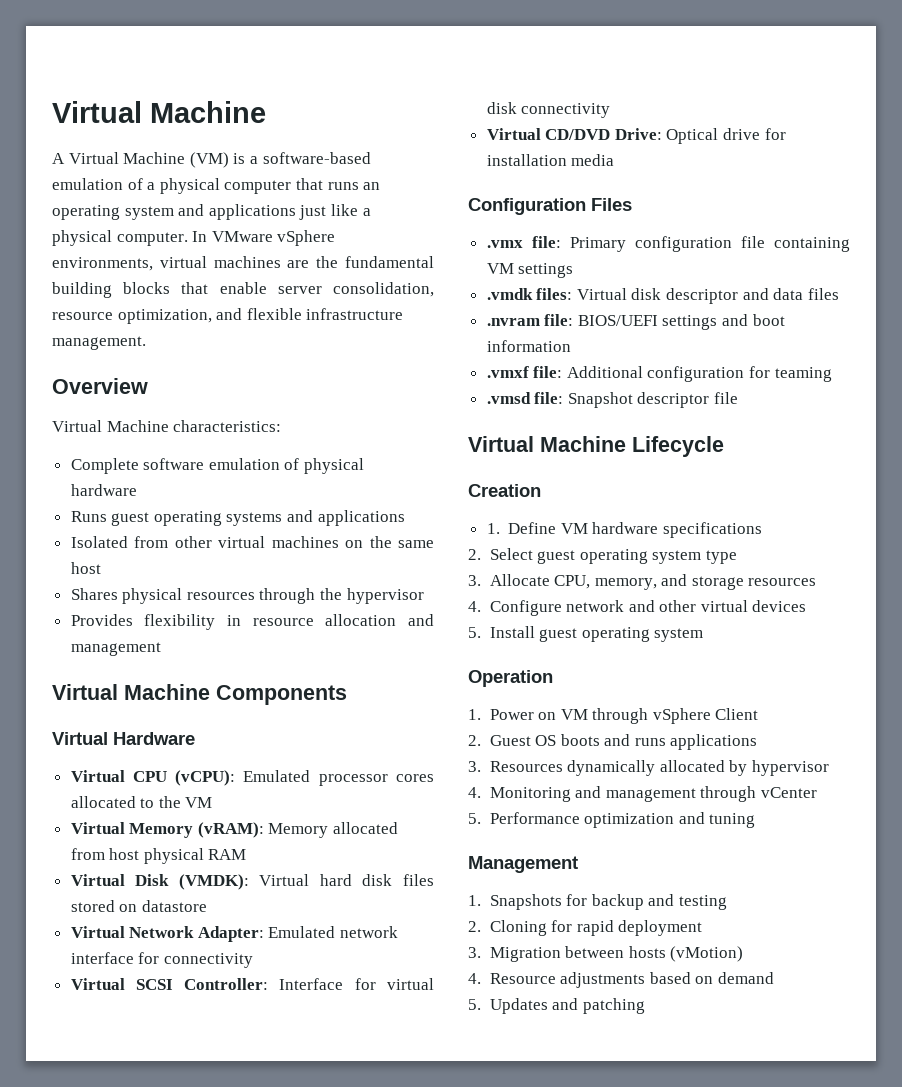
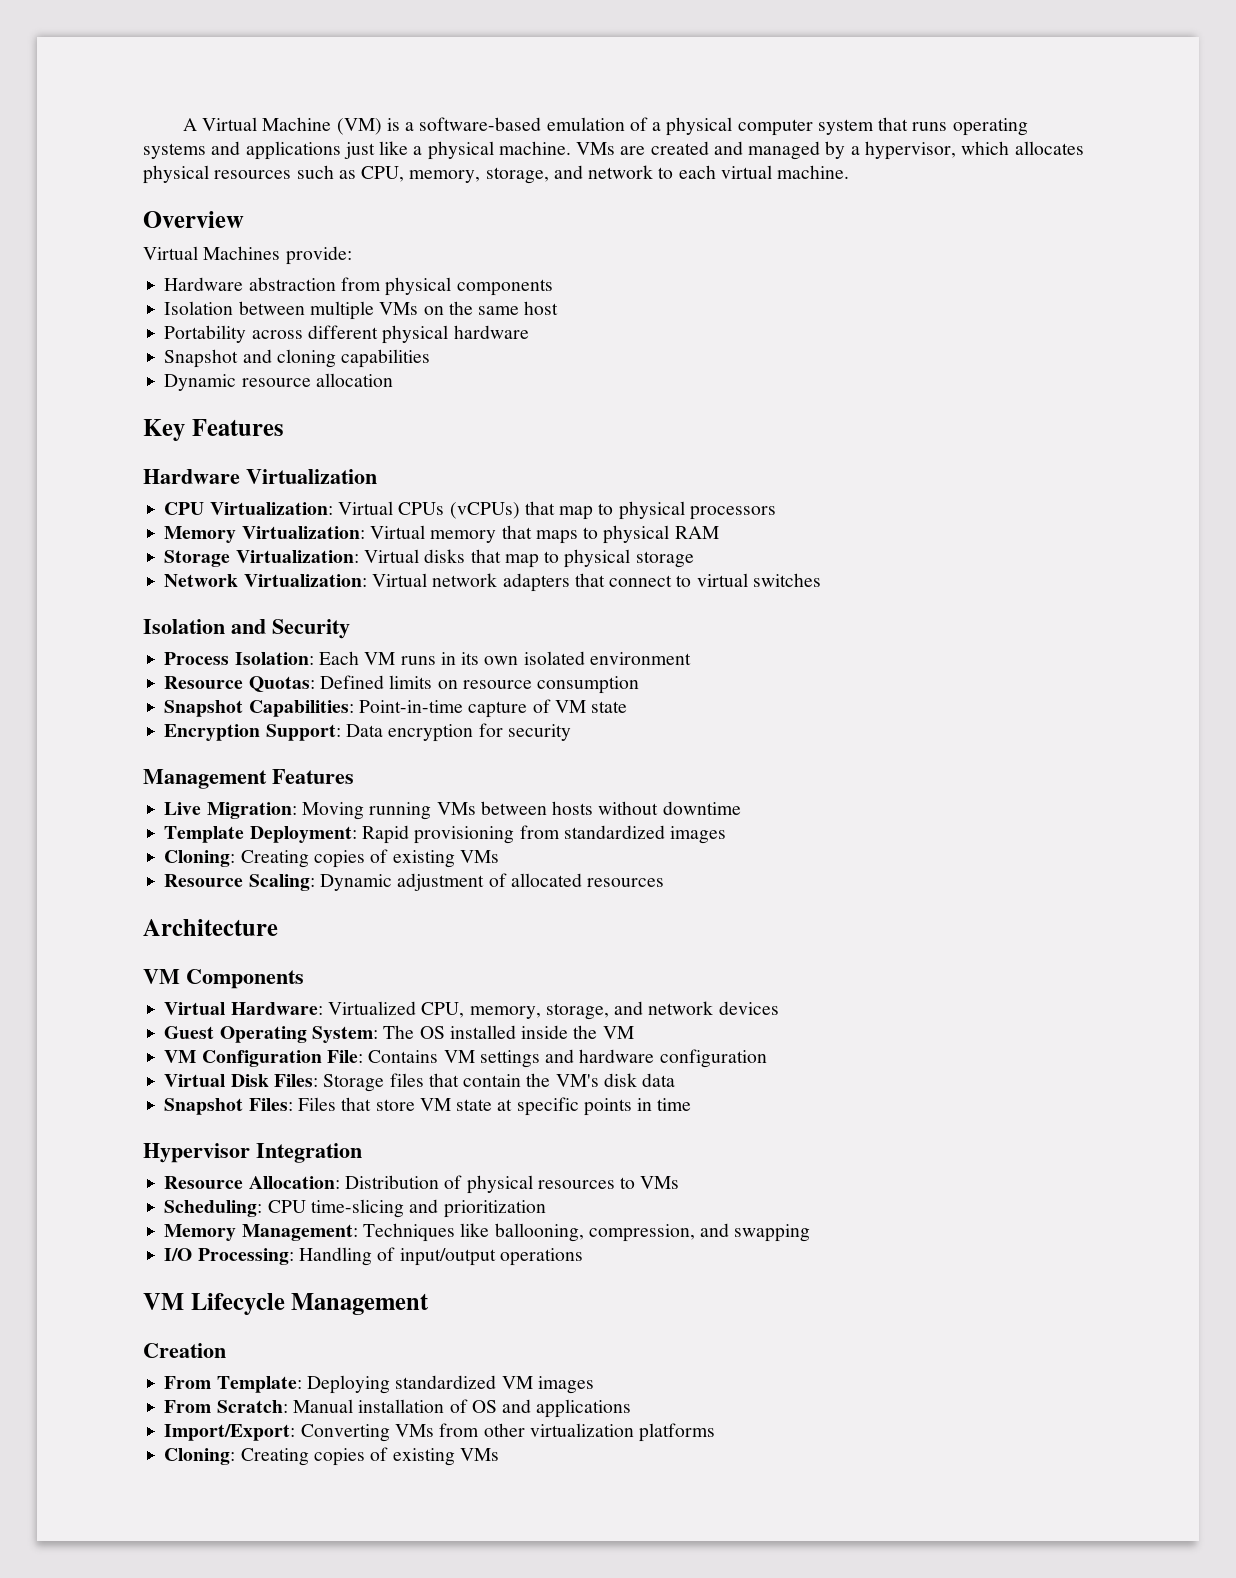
[52,101,266,123] Virtual Machine // -> (182, 124) none
(292, 187) none -> [817,119,874,135] system
[363,182,381,190] [52,205,174,220] an operating system -> [952,118,1028,136] [143,143,206,159] operating systems
[116,230,336,246] [52,256,435,271] [52,282,434,298] [52,308,404,324] [52,336,146,350] [52,378,148,394] [52,420,282,432] [70,458,365,474] [70,484,137,496] [70,510,405,526] [70,536,435,548] [70,562,101,574] [70,588,424,604] [70,614,435,630] [70,642,161,656] [52,684,347,705] [52,732,195,745] [70,770,434,786] [70,796,213,808] [70,822,399,838] [70,848,247,864] [70,874,435,890] [70,900,207,912] [70,926,399,942] [70,952,253,968] [70,978,434,990] [486,102,611,118] [486,128,786,144] [486,154,615,166] [468,198,632,215] [486,236,850,252] [486,263,574,278] [486,288,839,304] [486,314,785,330] [486,340,571,352] [486,366,832,382] [486,392,739,408] [468,436,626,452] computer. In VMware vSphere environments, virtual machines are the fundamental building blocks that enable server consolidation, resource optimization, and flexible infrastructure management. // Overview // Virtual Machine characteristics: // Complete software emulation of physical hardware // Runs guest operating systems and applications // Isolated from other virtual machines on the same host // Shares physical resources through the hypervisor // Provides flexibility in resource allocation and management // Virtual Machine Components // Virtual Hardware // Virtual CPU (vCPU): Emulated processor cores allocated to the VM // Virtual Memory (vRAM): Memory allocated from host physical RAM // Virtual Disk (VMDK): Virtual hard disk files stored on datastore // Virtual Network Adapter: Emulated network interface for connectivity // Virtual SCSI Controller: Interface for virtual disk connectivity // Virtual CD/DVD Drive: Optical drive for installation media // Configuration Files // .vmx file: Primary configuration file containing VM settings // .vmdk files: Virtual disk descriptor and data files // .nvram file: BIOS/UEFI settings and boot information // .vmxf file: Additional configuration for teaming // .vmsd file: Snapshot descriptor file // Virtual Machine -> [498,141,1084,160] [143,165,850,184] [143,211,244,228] [143,246,352,265] [164,277,553,296] [164,301,559,320] [164,325,529,344] [164,349,431,368] [164,373,393,391] [143,419,284,441] [143,469,377,484] [164,501,776,520] [164,525,719,544] [164,549,694,568] [164,573,821,592] [143,619,350,639] [164,651,691,665] [164,675,640,694] [164,699,628,718] [164,723,571,742] [143,769,354,789] [164,801,741,820] [164,825,727,844] [164,849,499,868] [164,873,665,891] [143,919,278,936] [143,969,304,989] [164,1001,779,1020] [164,1025,634,1043] [164,1049,767,1068] [164,1073,676,1092] [164,1097,692,1116] [143,1143,362,1163] [164,1175,680,1194] [164,1199,546,1218] [164,1223,811,1242] [164,1247,583,1266] [143,1293,184,1310] machine. VMs are created and managed by a hypervisor, which allocates physical resources such as CPU, memory, storage, and network to each virtual machine. // Overview // Virtual Machines provide: // Hardware abstraction from physical components // Isolation between multiple VMs on the same host // Portability across different physical hardware // Snapshot and cloning capabilities // Dynamic resource allocation // Key Features // Hardware Virtualization // CPU Virtualization: Virtual CPUs (vCPUs) that map to physical processors // Memory Virtualization: Virtual memory that maps to physical RAM // Storage Virtualization: Virtual disks that map to physical storage // Network Virtualization: Virtual network adapters that connect to virtual switches // Isolation and Security // Process Isolation: Each VM runs in its own isolated environment // Resource Quotas: Defined limits on resource consumption // Snapshot Capabilities: Point-in-time capture of VM state // Encryption Support: Data encryption for security // Management Features // Live Migration: Moving running VMs between hosts without downtime // Template Deployment: Rapid provisioning from standardized images // Cloning: Creating copies of existing VMs // Resource Scaling: Dynamic adjustment of allocated resources // Architecture // VM Components // Virtual Hardware: Virtualized CPU, memory, storage, and network devices // Guest Operating System: The OS installed inside the VM // VM Configuration File: Contains VM settings and hardware configuration // Virtual Disk Files: Storage files that contain the VM's disk data // Snapshot Files: Files that store VM state at specific points in time // Hypervisor Integration // Resource Allocation: Distribution of physical resources to VMs // Scheduling: CPU time-slicing and prioritization // Memory Management: Techniques like ballooning, compression, and swapping // I/O Processing: Handling of input/output operations // VM
(724, 446) none -> [291,1293,430,1315] Management
[486,522,762,538] [468,548,737,564] [468,574,817,590] [468,600,807,616] [468,626,704,642] [468,670,553,687] [468,708,759,724] [468,734,758,750] [468,760,829,776] [468,786,817,802] [468,812,756,828] [468,856,578,873] [468,894,727,910] [468,920,703,936] [468,946,744,962] [468,972,774,988] [468,998,645,1014] 1. Define VM hardware specifications // 2. Select guest operating system type // 3. Allocate CPU, memory, and storage resources // 4. Configure network and other virtual devices // 5. Install guest operating system // Operation // 1. Power on VM through vSphere Client // 2. Guest OS boots and runs applications // 3. Resources dynamically allocated by hypervisor // 4. Monitoring and management through vCenter // 5. Performance optimization and tuning // Management // 1. Snapshots for backup and testing // 2. Cloning for rapid deployment // 3. Migration between hosts (vMotion) // 4. Resource adjustments based on demand // 5. Updates and patching -> [164,1375,594,1394] [164,1399,632,1418] [164,1423,716,1442] [164,1447,499,1466] From Template: Deploying standardized VM images // From Scratch: Manual installation of OS and applications // Import/Export: Converting VMs from other virtualization platforms // Cloning: Creating copies of existing VMs

